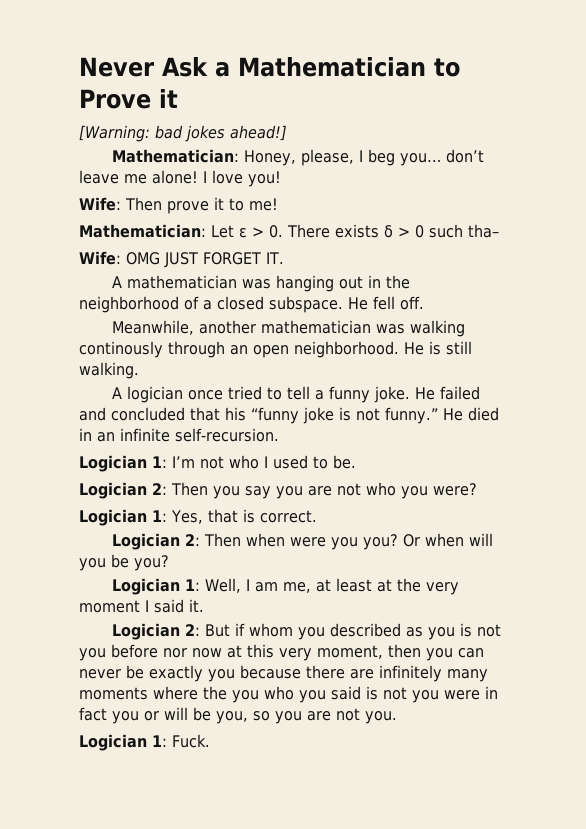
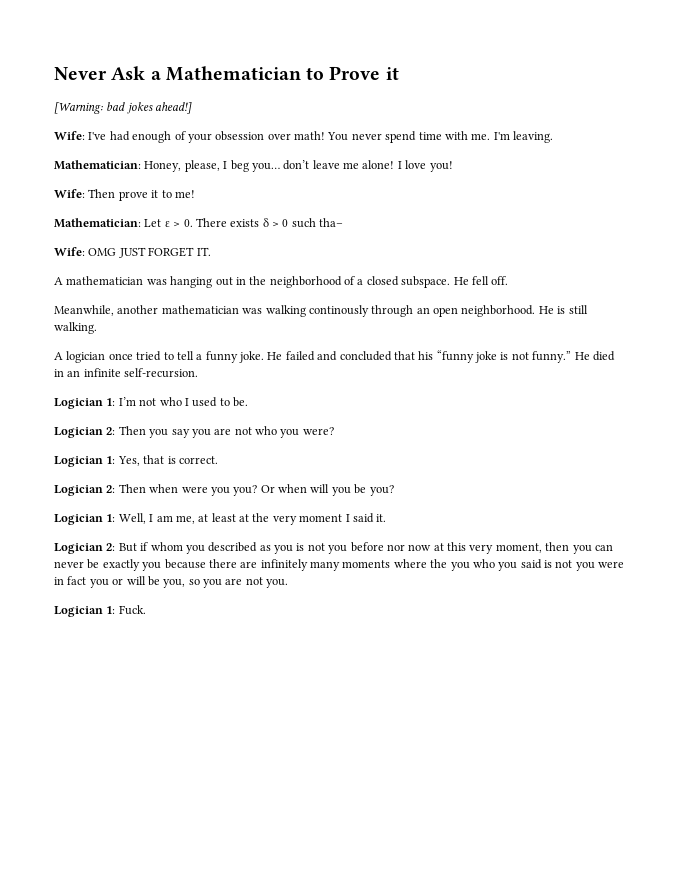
(287, 133) none -> [54,131,553,143] // Wife: I've had enough of your obsession over math! You never spend time with me. I'm leaving.

